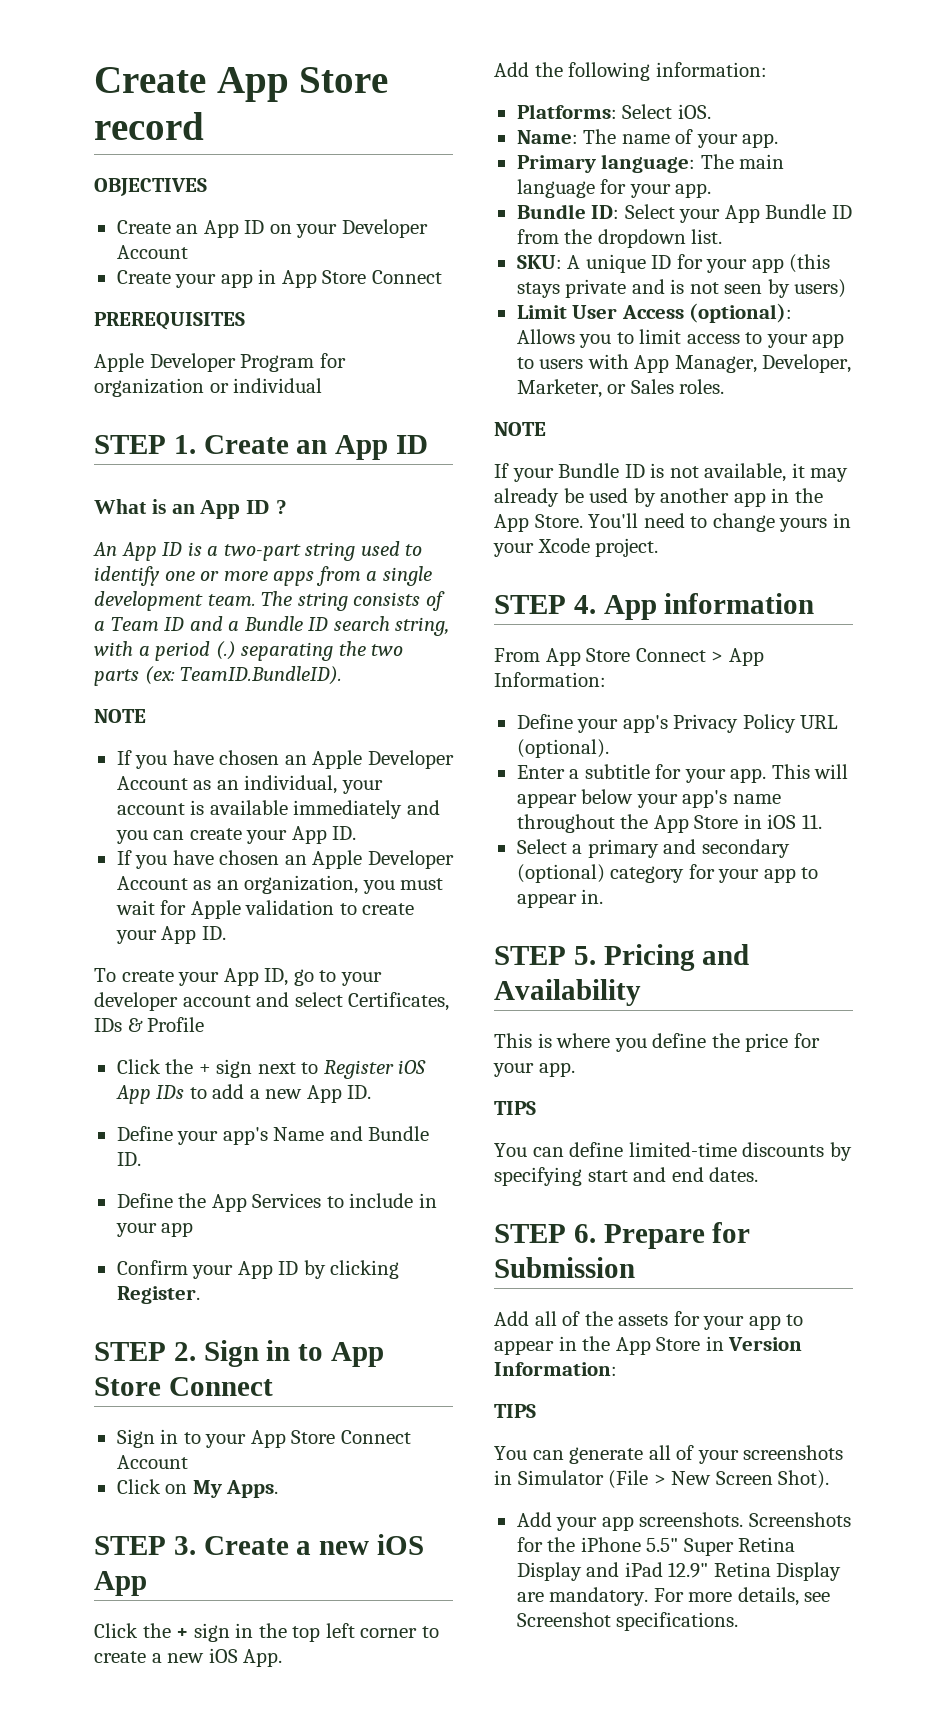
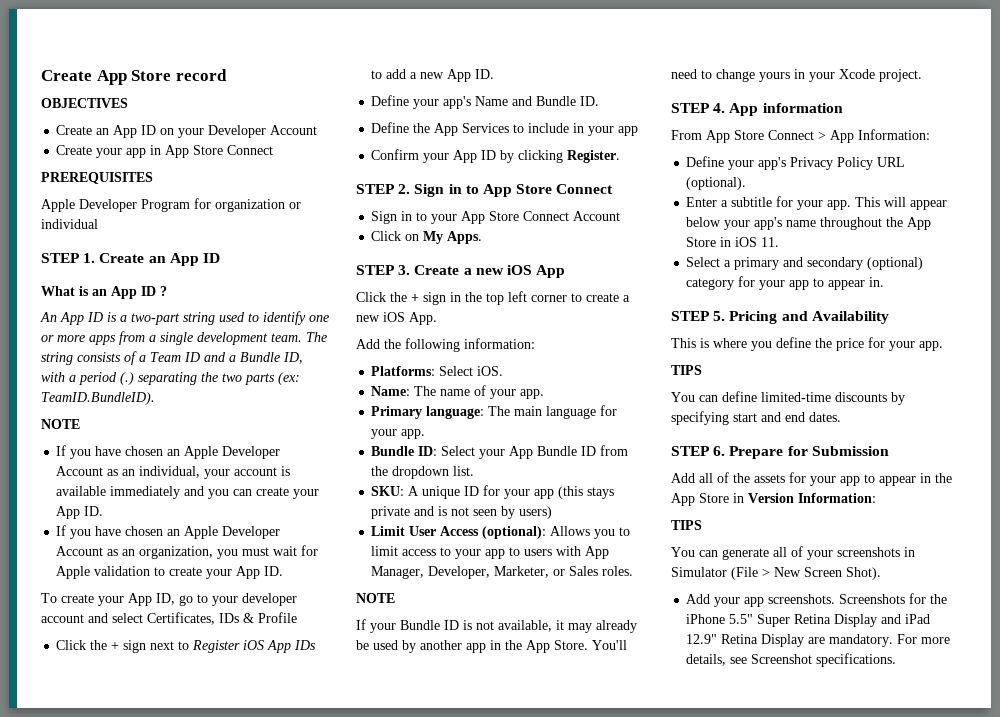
[308,616,450,636] ID search string, -> [283,352,303,364] ID,

